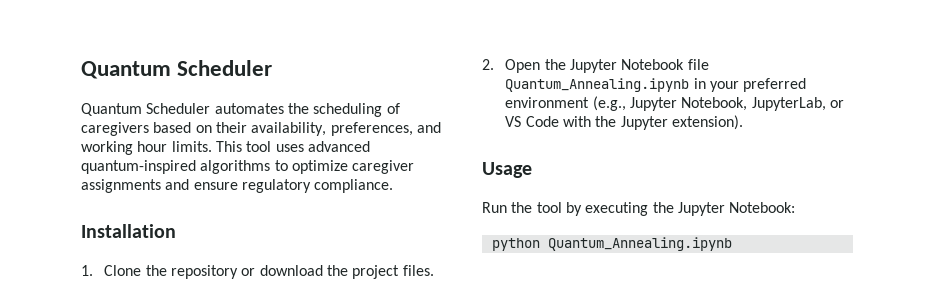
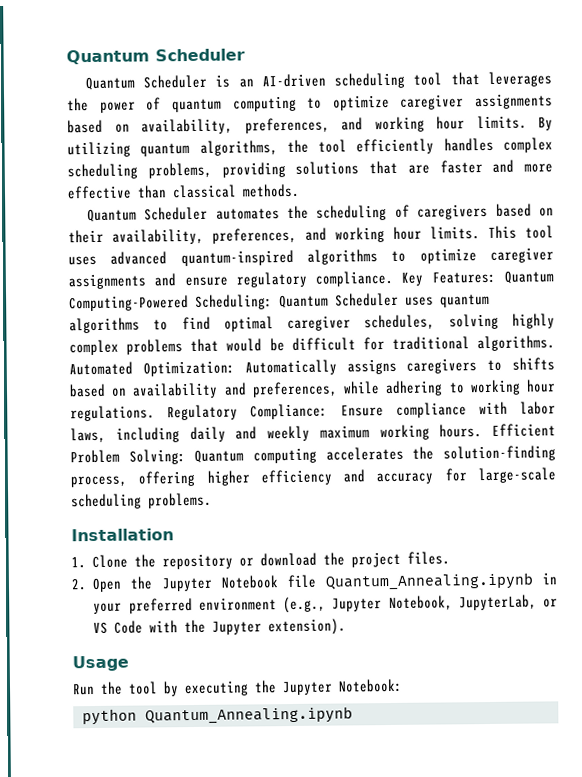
[81,60,273,79] Quantum Scheduler -> [66,48,245,65] [84,71,552,91] [67,93,553,113] [67,115,553,135] [67,137,553,158] [67,159,553,180] [67,183,300,200] Quantum Scheduler // Quantum Scheduler is an AI-driven scheduling tool that leverages the power of quantum computing to optimize caregiver assignments based on availability, preferences, and working hour limits. By utilizing quantum algorithms, the tool efficiently handles complex scheduling problems, providing solutions that are faster and more effective than classical methods.
(394, 186) none -> [401,270,554,286] [69,292,490,312] [69,313,555,334] [69,335,555,356] [69,357,555,377] [69,379,556,399] [70,401,557,422] [70,423,556,444] [70,445,556,465] [70,467,556,488] [71,492,212,510] Key Features: Quantum Computing-Powered Scheduling: Quantum Scheduler uses quantum algorithms to find optimal caregiver schedules, solving highly complex problems that would be difficult for traditional algorithms. Automated Optimization: Automatically assigns caregivers to shifts based on availability and preferences, while adhering to working hour regulations. Regulatory Compliance: Ensure compliance with labor laws, including daily and weekly maximum working hours. Efficient Problem Solving: Quantum computing accelerates the solution-finding process, offering higher efficiency and accuracy for large-scale scheduling problems.

